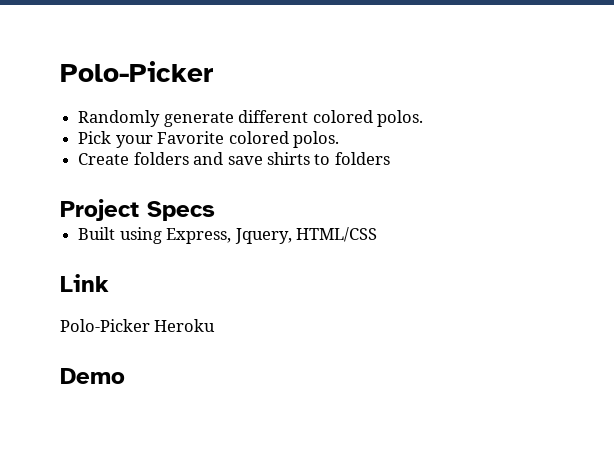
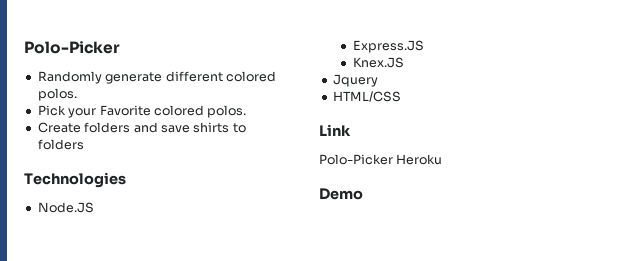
[60,199,215,221] [78,227,292,244] Project Specs // Built using Express, Jquery, -> [24,172,126,188] [37,202,94,213] [352,40,424,53] [352,57,404,68] [332,74,378,87] Technologies // Node.JS // Express.JS // Knex.JS // Jquery //

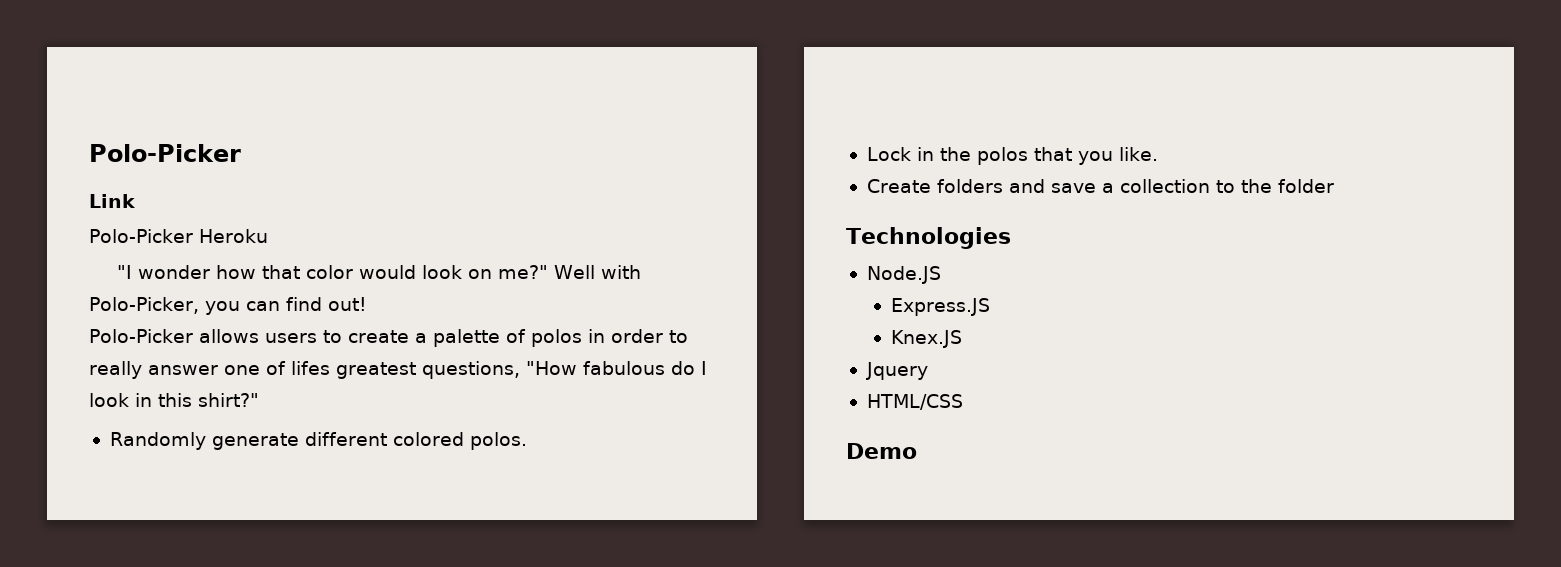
[24,41,120,54] Polo-Picker -> [89,144,241,162] [89,194,135,208] [89,229,268,243] [117,265,642,279] [89,297,367,315] [89,329,688,347] [89,361,707,379] [89,393,259,407] Polo-Picker // Link // Polo-Picker Heroku // "I wonder how that color would look on me?" Well with Polo-Picker, you can find out! // Polo-Picker allows users to create a palette of polos in order to really answer one of lifes greatest questions, "How fabulous do I look in this shirt?"
[37,105,247,118] Pick your Favorite colored polos. -> [866,147,1158,165] Lock in the polos that you like.
[193,122,246,133] [37,139,84,150] shirts to folders -> [1101,179,1334,193] a collection to the folder
[319,124,351,136] [319,154,443,165] // Link // Polo-Picker Heroku -> (963, 402) none

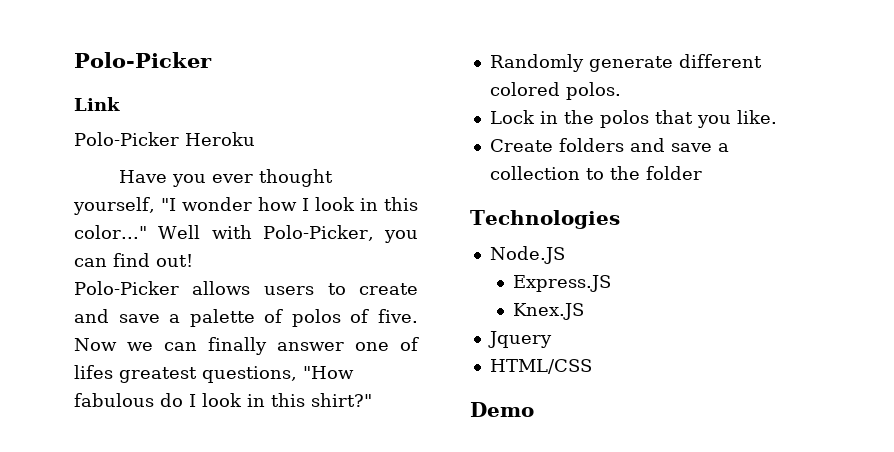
[117,265,549,279] "I wonder how that color would look on me?" -> [119,169,334,187] [73,197,418,215] [74,225,147,239] Have you ever thought yourself, "I wonder how I look in this color..."
(409, 336) none -> [74,309,160,323] and save
[587,329,688,343] [89,361,142,379] in order to really -> [350,309,418,323] [74,337,267,355] of five. Now we can finally

